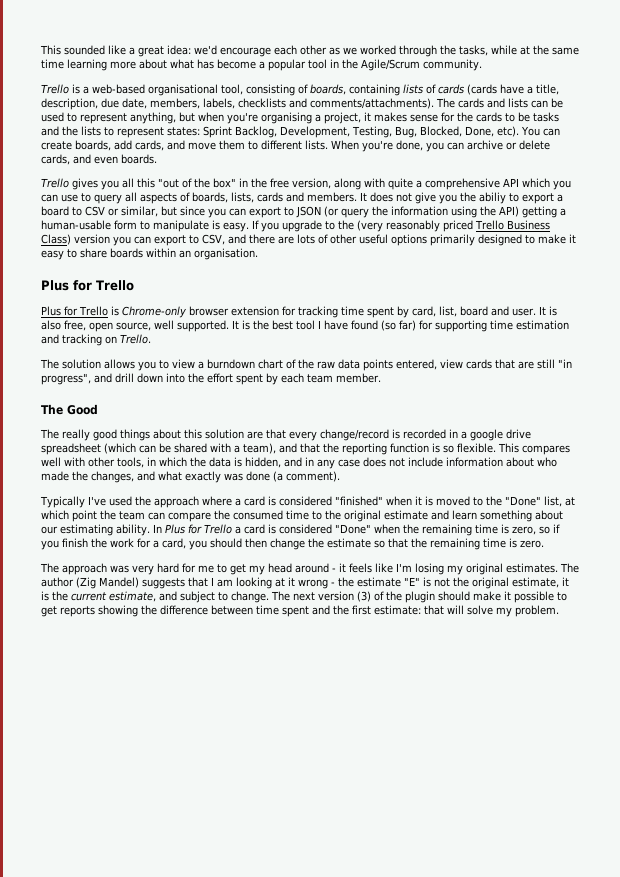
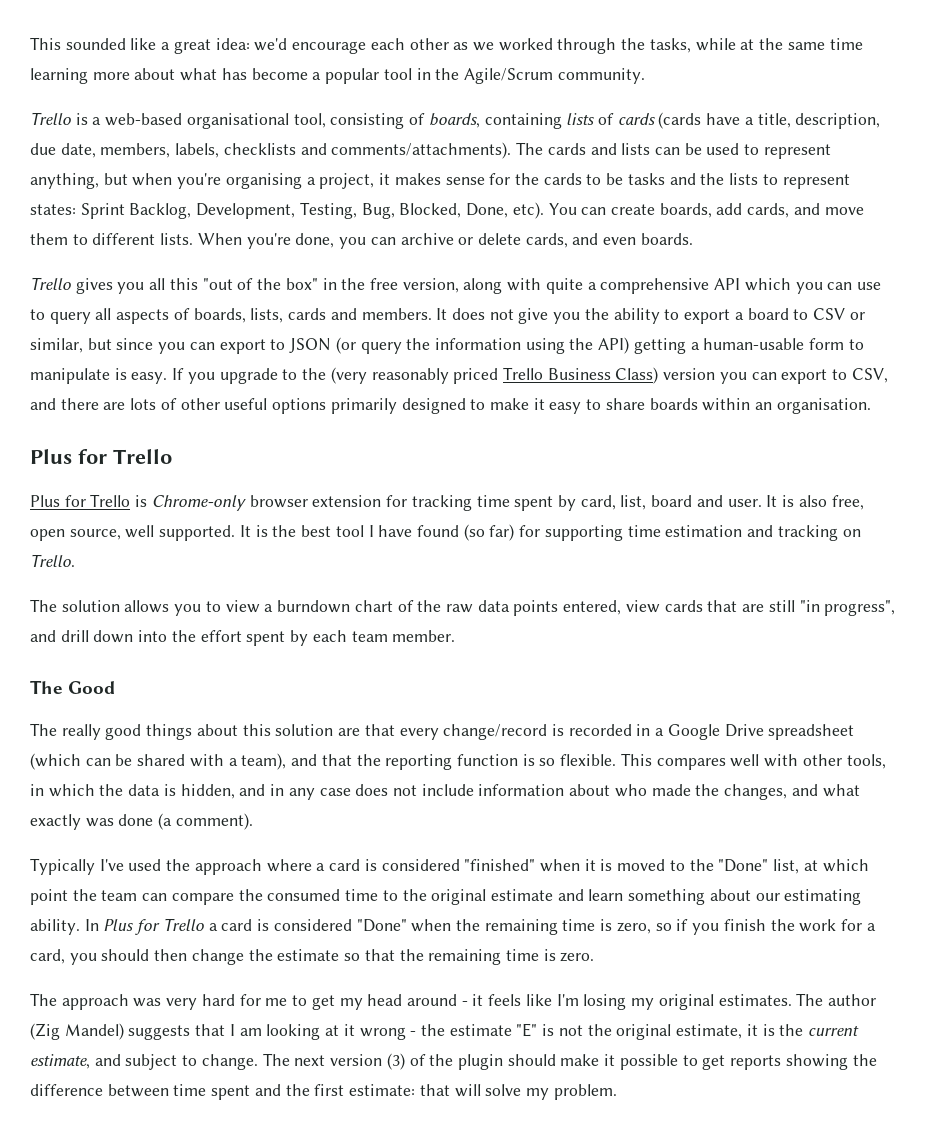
[479,192,506,204] abiliy -> [613,308,660,324] ability
[470,429,531,441] google drive -> [667,724,764,740] Google Drive

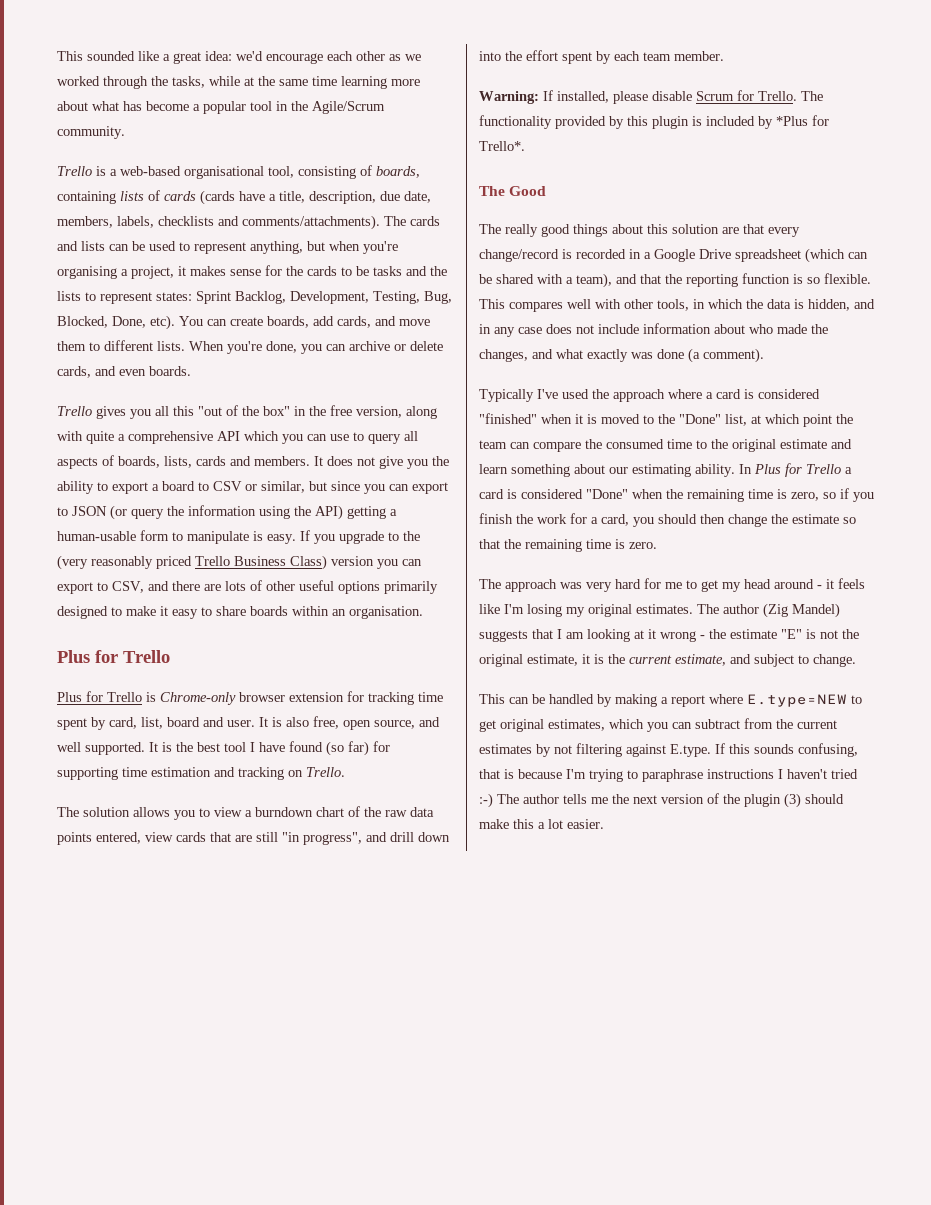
(121, 534) none -> [419,717,440,727] and
(456, 636) none -> [479,90,823,104] [479,115,829,129] [479,141,525,151] // Warning: If installed, please disable Scrum for Trello. The functionality provided by this plugin is included by *Plus for Trello*.
[262,1053,290,1066] The -> [479,694,862,707] [479,718,837,732] [479,743,858,757] [479,769,858,782] [479,793,629,808] // This can be handled by making a report where E.type=NEW to get original estimates, which you can subtract from the current estimates by not filtering against E.type. If this sounds confusing, that is because I'm trying to paraphrase instructions I haven't tried :-) The author tells me the
[386,1053,405,1070] (3) -> (704, 799) none
(503, 1062) none -> [784,793,801,808] (3)
[604,1054,877,1070] [30,1084,617,1100] it possible to get reports showing the difference between time spent and the first estimate: that will solve my problem. -> [513,819,604,829] this a lot easier.

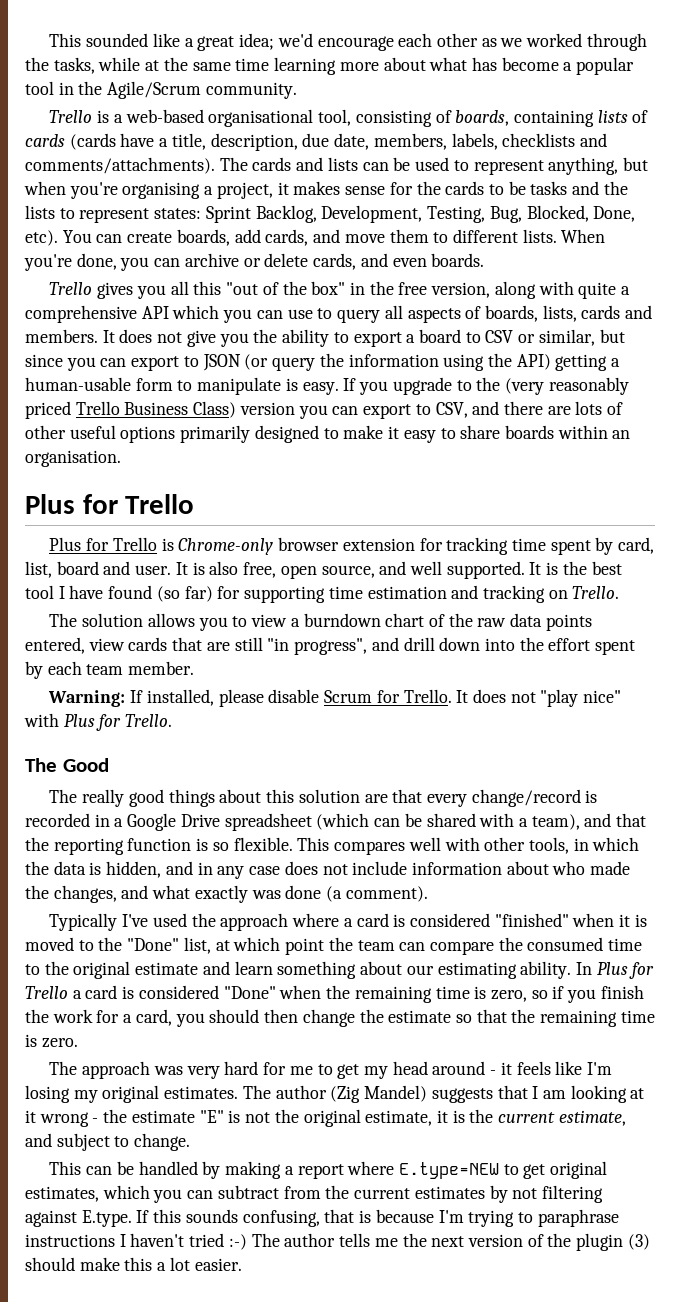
[205,51,232,61] idea: -> [239,33,275,50] idea;
[801,91,823,101] [479,115,829,129] [479,141,525,151] The functionality provided by this plugin is included by *Plus for Trello*. -> [456,689,622,707] [24,713,173,731] It does not "play nice" with Plus for Trello.

